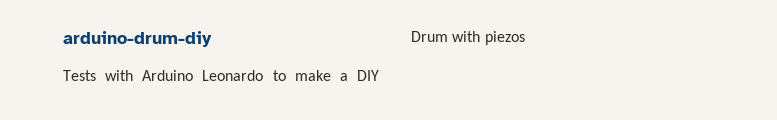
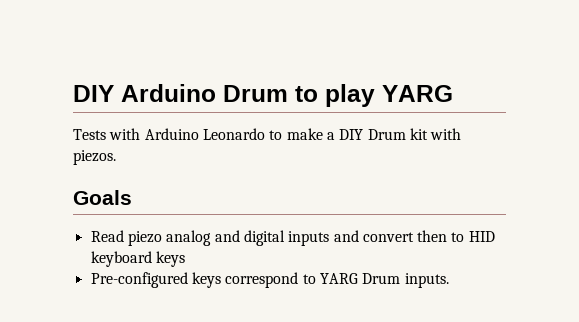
[63,31,212,47] arduino-drum-diy -> [73,84,453,107] DIY Arduino Drum to play YARG
[452,31,525,45] with piezos -> [409,128,462,140] [73,150,116,165] [73,190,132,205] [90,230,495,246] [90,251,185,267] [90,272,449,288] kit with piezos. // Goals // Read piezo analog and digital inputs and convert then to HID keyboard keys // Pre-configured keys correspond to YARG Drum inputs.

